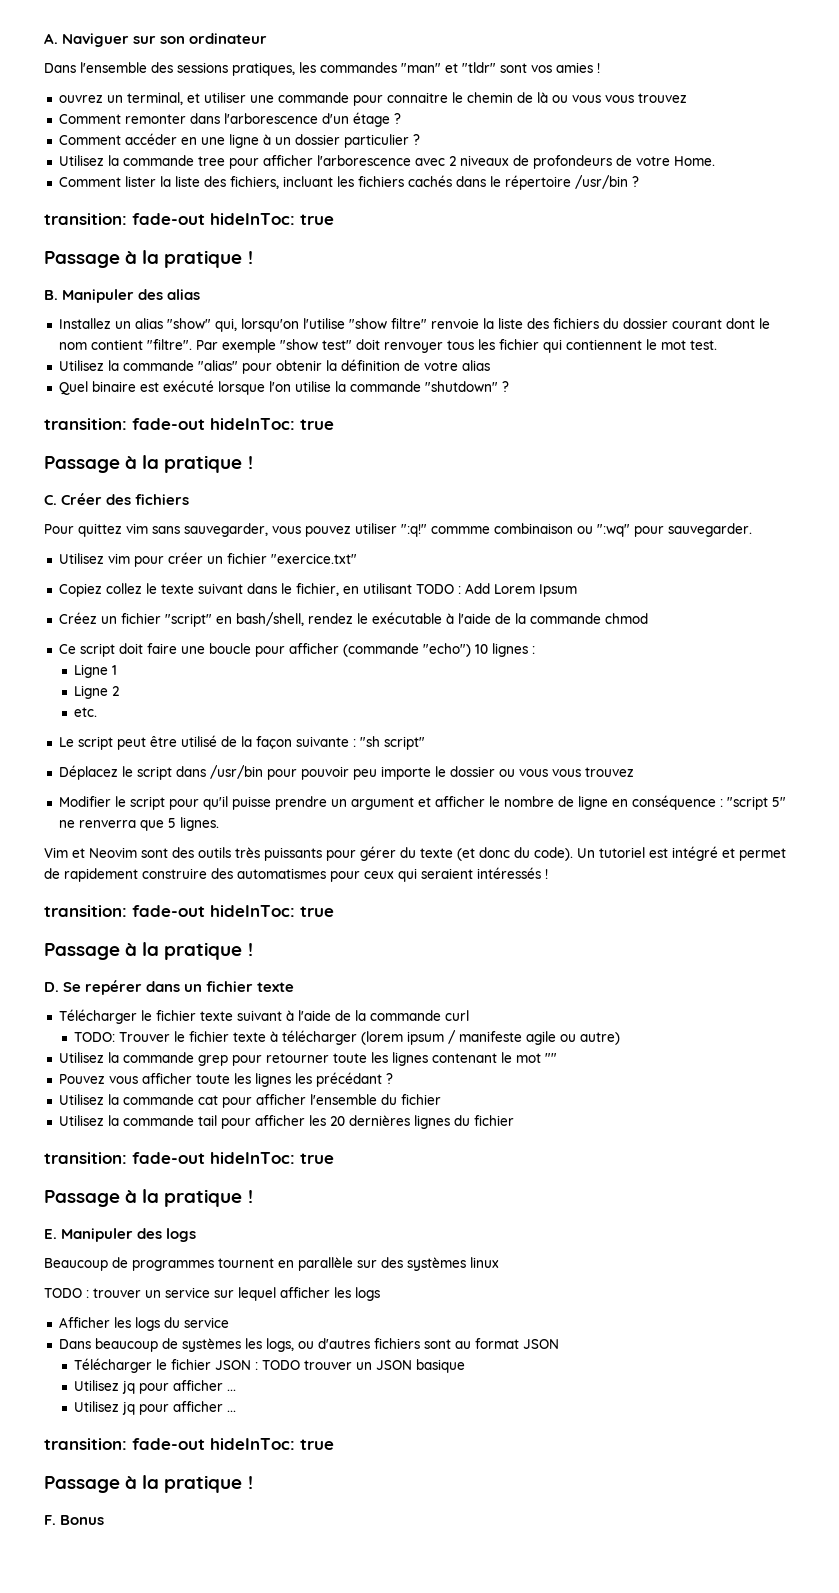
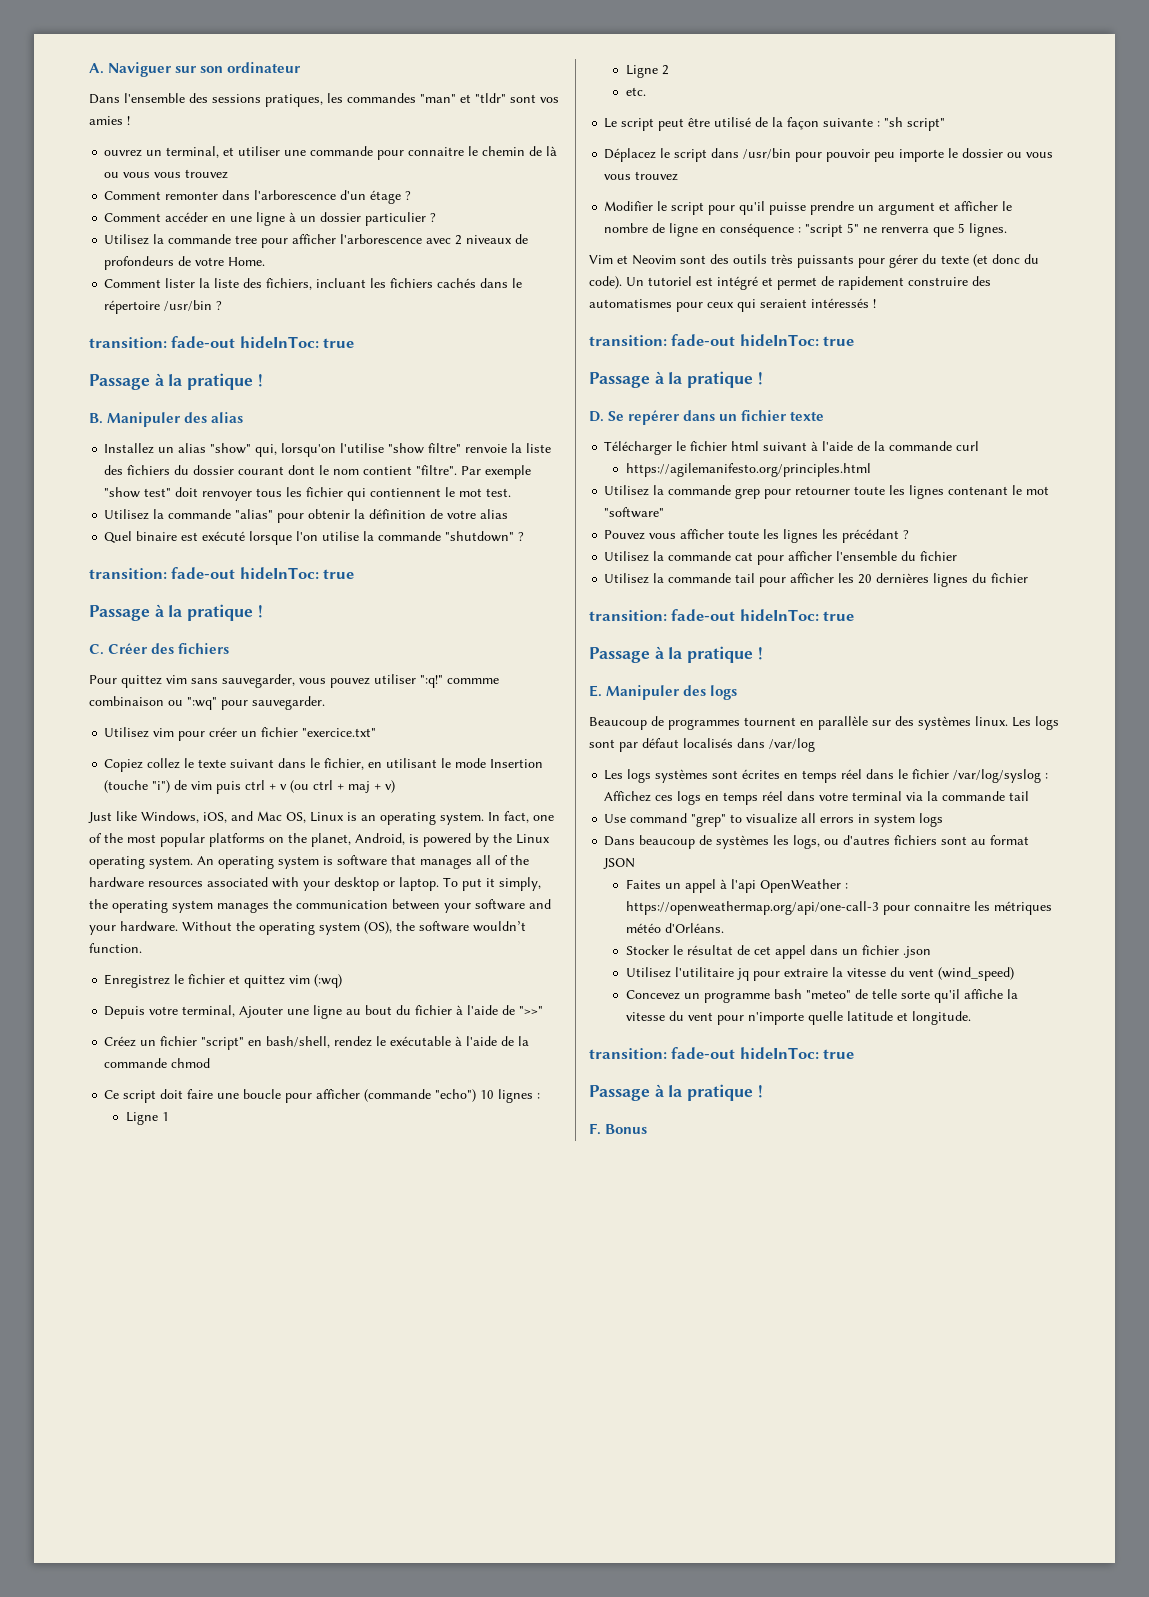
[415,583,577,597] TODO : Add Lorem Ipsum -> [441,758,544,768] [104,780,396,794] [88,811,554,825] [89,833,550,847] [89,855,529,869] [89,877,541,891] [89,899,551,913] [89,921,526,935] [89,943,142,953] [104,974,343,988] [104,1005,544,1019] le mode Insertion (touche "i") de vim puis ctrl + v (ou ctrl + maj + v) // Just like Windows, iOS, and Mac OS, Linux is an operating system. In fact, one of the most popular platforms on the planet, Android, is powered by the Linux operating system. An operating system is software that manages all of the hardware resources associated with your desktop or laptop. To put it simply, the operating system manages the communication between your software and your hardware. Without the operating system (OS), the software wouldn’t function. // Enregistrez le fichier et quittez vim (:wq) // Depuis votre terminal, Ajouter une ligne au bout du fichier à l'aide de ">>"
[199,1011,233,1021] texte -> [731,441,760,451] html
[74,1030,621,1045] TODO: Trouver le fichier texte à télécharger (lorem ipsum / manifeste agile ou autre) -> [625,463,871,477] https://agilemanifesto.org/principles.html
[544,1053,557,1063] "" -> [604,507,665,518] "software"
[470,1257,499,1268] [44,1287,380,1301] [58,1317,229,1331] linux // TODO : trouver un service sur lequel afficher les logs // Afficher les logs du service -> [975,716,1059,730] [589,738,815,752] [604,769,1049,783] [604,791,1030,805] [604,813,944,827] linux. Les logs sont par défaut localisés dans /var/log // Les logs systèmes sont écrites en temps réel dans le fichier /var/log/syslog : Affichez ces logs en temps réel dans votre terminal via la commande tail // Use command "grep" to visualize all errors in system logs
[74,1358,466,1373] [74,1380,237,1394] [74,1401,237,1415] Télécharger le fichier JSON : TODO trouver un JSON basique // Utilisez jq pour afficher ... // Utilisez jq pour afficher ... -> [625,879,848,893] [625,901,1052,915] [625,923,724,933] [625,945,931,959] [625,967,1014,981] [625,989,1018,1003] [625,1011,971,1025] Faites un appel à l'api OpenWeather : https://openweathermap.org/api/one-call-3 pour connaitre les métriques météo d'Orléans. // Stocker le résultat de cet appel dans un fichier .json // Utilisez l'utilitaire jq pour extraire la vitesse du vent (wind_speed) // Concevez un programme bash "meteo" de telle sorte qu'il affiche la vitesse du vent pour n'importe quelle latitude et longitude.

